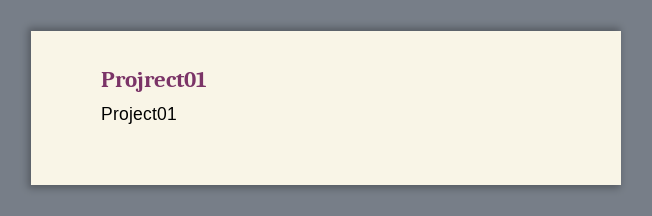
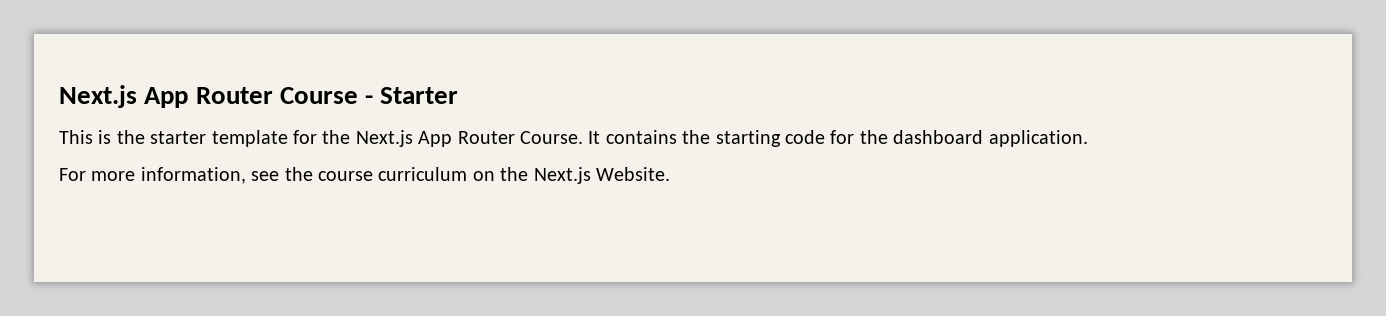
[101,71,207,92] [101,107,177,124] Projrect01 // Project01 -> [59,85,459,108] [59,130,1088,147] [59,167,670,184] Next.js App Router Course - Starter // This is the starter template for the Next.js App Router Course. It contains the starting code for the dashboard application. // For more information, see the course curriculum on the Next.js Website.

